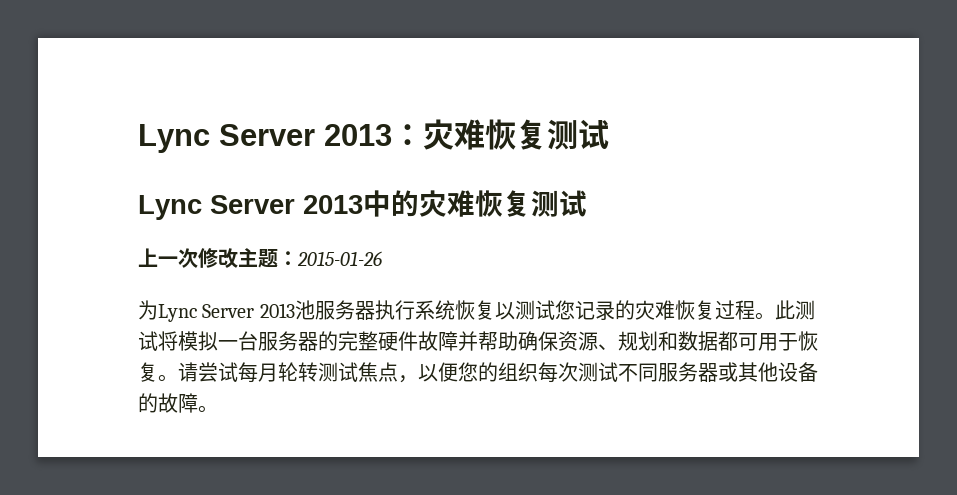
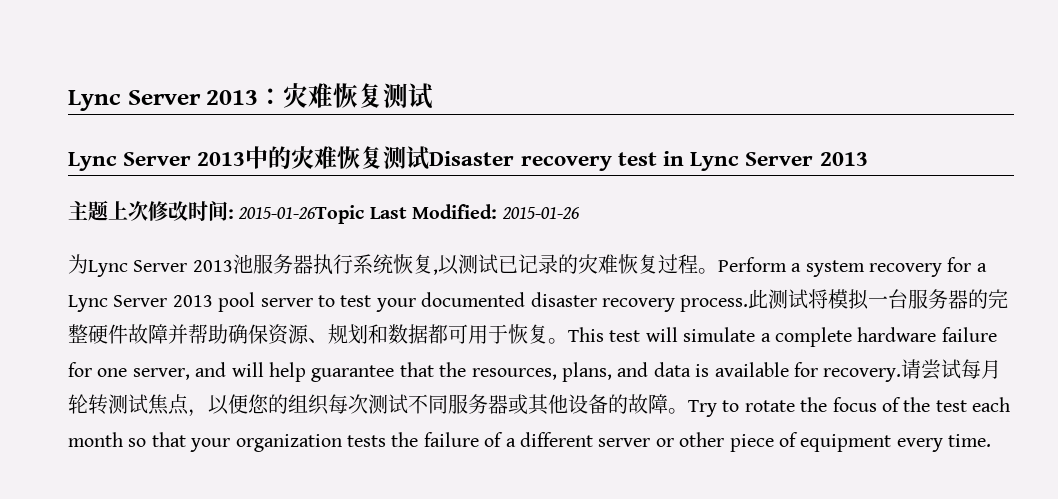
[138,248,298,268] // 上一次修改主题： -> [429,151,868,171] [68,200,498,224] Disaster recovery test in Lync Server 2013 // 主题上次修改时间: 2015-01-26Topic Last Modified:
[494,300,575,320] 以测试您 -> [432,254,518,275] ,以测试已
(775, 316) none -> [717,257,987,277] [68,292,749,312] Perform a system recovery for a Lync Server 2013 pool server to test your documented disaster recovery process.
(178, 378) none -> [568,327,997,347] [68,362,902,382] This test will simulate a complete hardware failure for one server, and will help guarantee that the resources, plans, and data is available for recovery.
(218, 409) none -> [688,397,1011,417] [68,432,992,452] Try to rotate the focus of the test each month so that your organization tests the failure of a different server or other piece of equipment every time.

